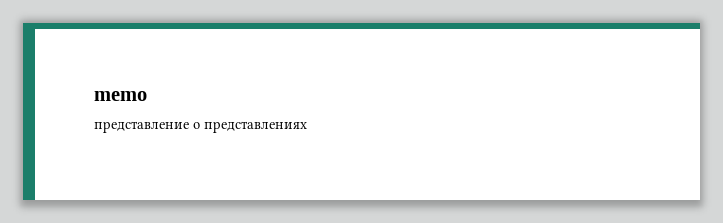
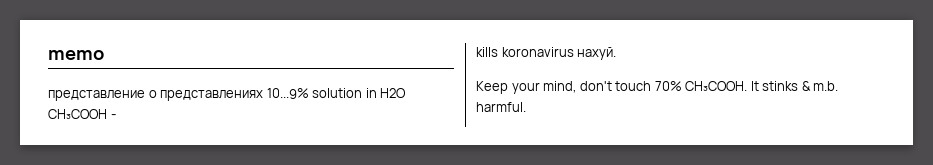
(307, 127) none -> [266,88,407,99] [48,109,116,119] [476,47,617,60] [476,81,839,94] [476,102,526,112] 10...9% solution in H2O CH₃COOH - // kills koronavirus нахуй. // Keep your mind, don't touch 70% CH₃COOH. It stinks & m.b. harmful.

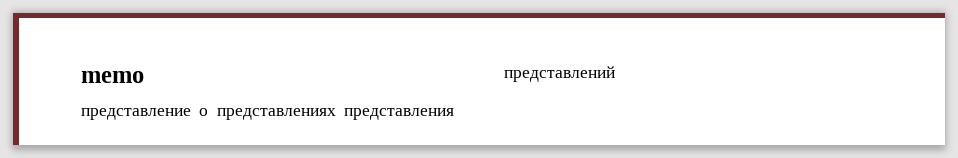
[266,88,407,99] [48,109,116,119] [476,47,617,60] [476,81,839,94] [476,102,526,112] 10...9% solution in H2O CH₃COOH - // kills koronavirus нахуй. // Keep your mind, don't touch 70% CH₃COOH. It stinks & m.b. harmful. -> [344,108,454,120] [504,66,615,82] представления представлений

